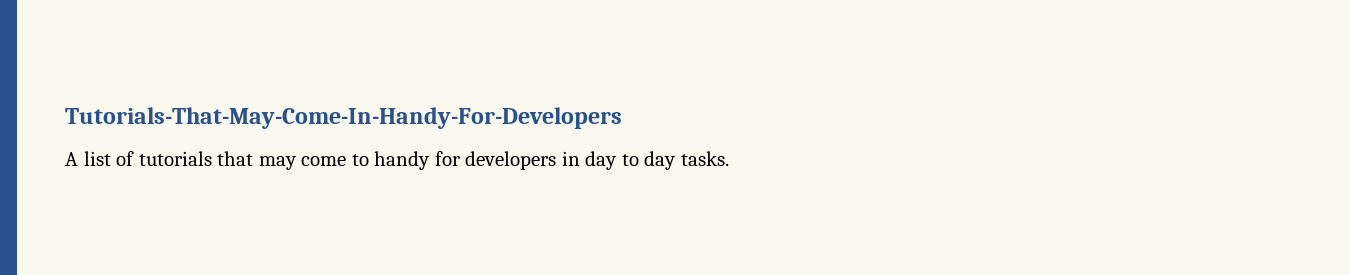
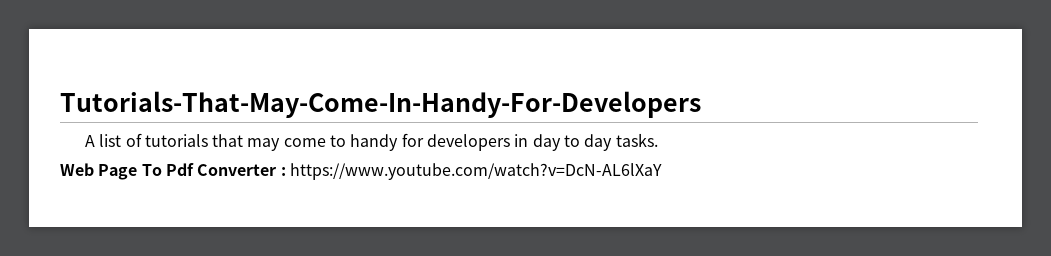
(730, 158) none -> [60,163,662,180] // Web Page To Pdf Converter : https://www.youtube.com/watch?v=DcN-AL6lXaY

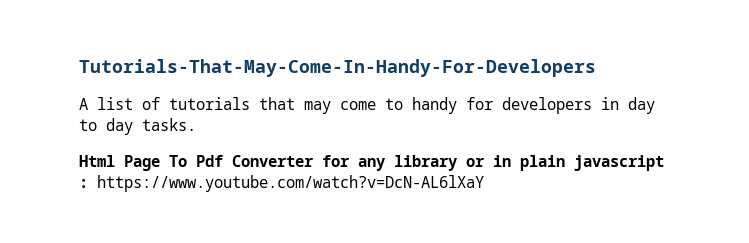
[60,163,94,176] Web -> [79,155,115,167] Html
(277, 170) none -> [322,155,664,171] for any library or in plain javascript

